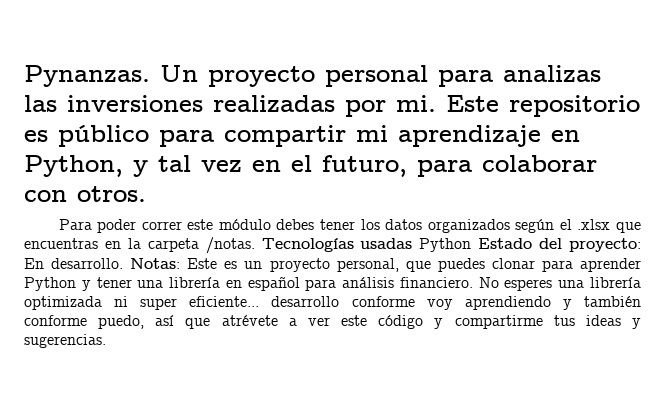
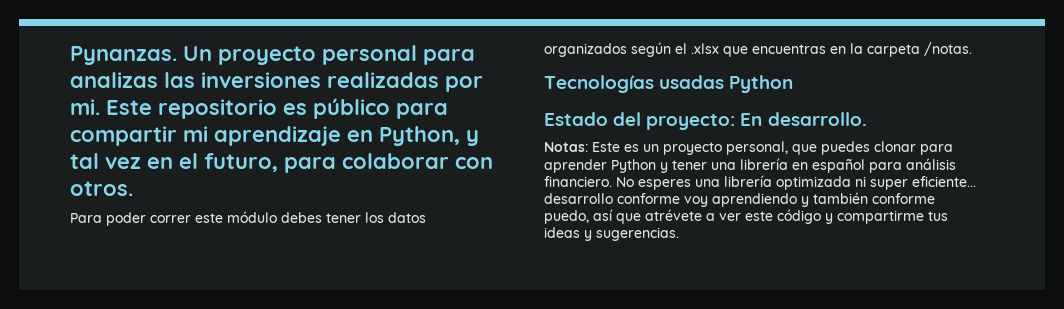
(255, 245) none -> (972, 49) //
(472, 245) none -> (794, 84) //
(124, 263) none -> (867, 119) //

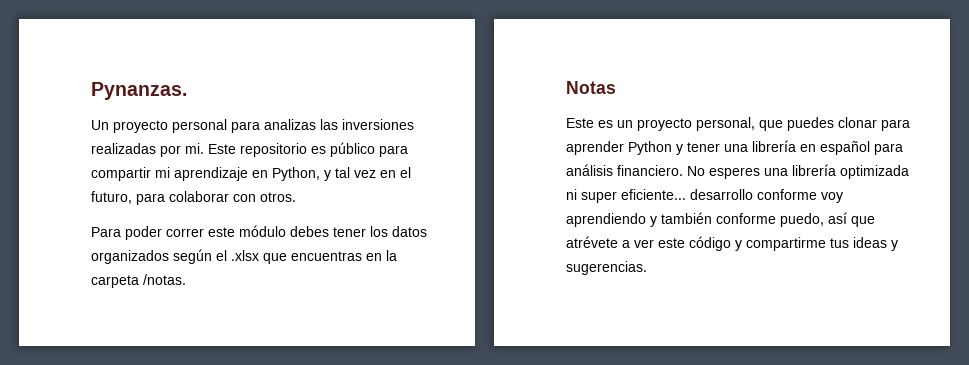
(177, 55) none -> (187, 91) //
[544,75,794,93] [544,112,867,130] [544,142,588,152] Tecnologías usadas Python // Estado del proyecto: En desarrollo. // Notas: -> [566,81,616,94] Notas //

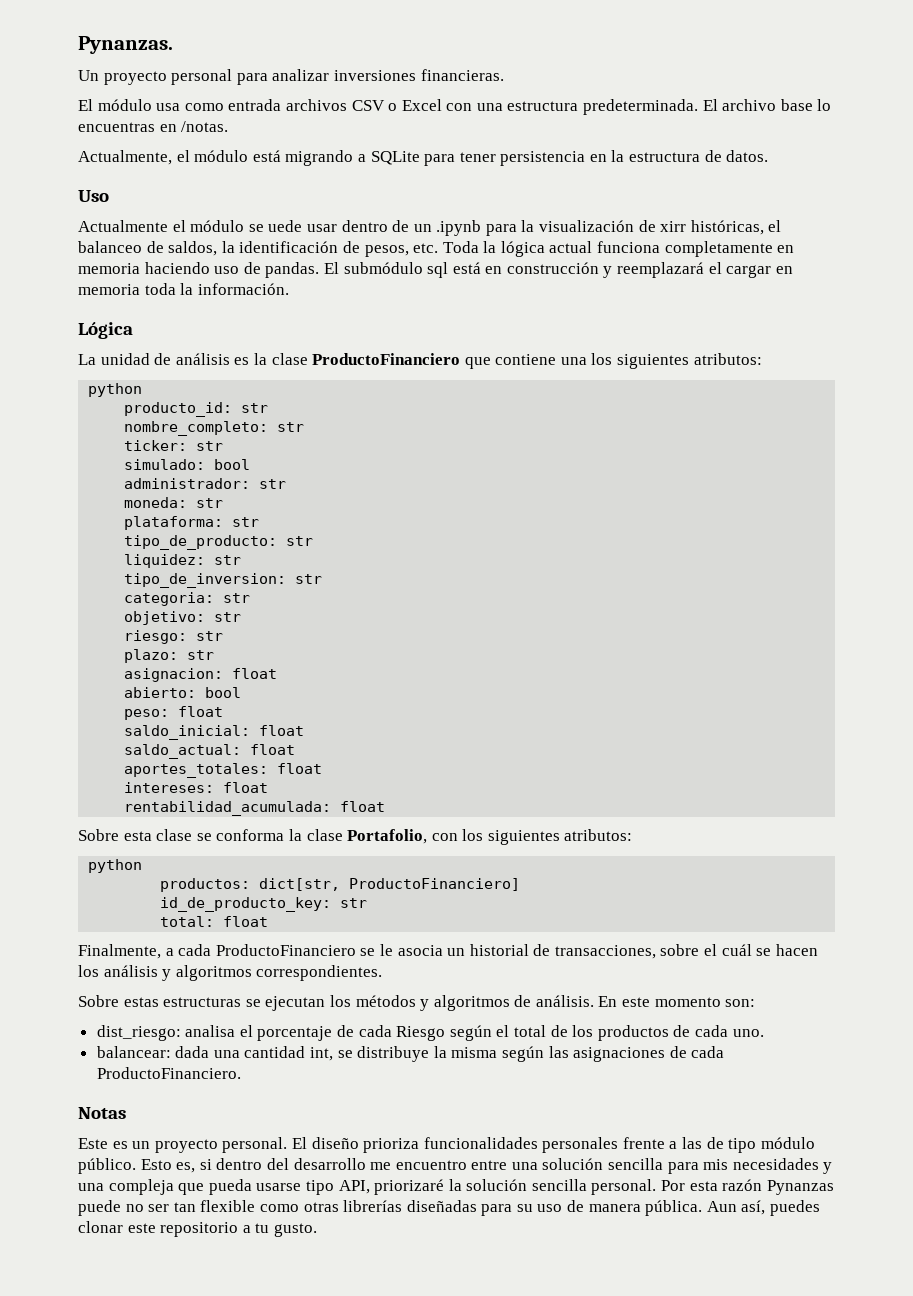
[264,119,414,130] [91,142,408,157] [91,167,411,181] [91,191,296,205] [91,225,427,240] [91,249,397,264] [91,274,186,288] analizas las inversiones realizadas por mi. Este repositorio es público para compartir mi aprendizaje en Python, y tal vez en el futuro, para colaborar con otros. // Para poder correr este módulo debes tener los datos organizados según el .xlsx que encuentras en la carpeta /notas. -> [272,69,504,81] [78,99,832,115] [78,121,229,132] [78,150,769,166] [78,190,109,202] [78,220,782,236] [78,241,795,257] [78,262,793,278] [78,283,289,295] [78,322,133,339] [78,353,762,369] [88,383,143,397] [124,402,269,417] [124,421,305,436] [124,440,224,451] [124,459,251,470] [124,478,287,489] [124,497,224,508] [124,516,260,530] [124,535,314,550] [124,554,242,568] [124,573,323,588] [124,592,251,606] [124,611,242,625] [124,630,224,644] [124,649,215,663] [124,668,278,682] [124,687,242,698] [124,706,224,720] [124,725,305,740] [124,744,296,759] [124,763,323,778] [124,782,269,793] [124,801,386,816] [78,829,633,845] [88,859,143,873] [160,878,521,892] [160,897,368,912] [160,916,269,927] [78,944,818,959] [78,965,383,981] [78,995,756,1011] [96,1025,764,1041] [96,1046,725,1062] [96,1067,241,1079] analizar inversiones financieras. // El módulo usa como entrada archivos CSV o Excel con una estructura predeterminada. El archivo base lo encuentras en /notas. // Actualmente, el módulo está migrando a SQLite para tener persistencia en la estructura de datos. // Uso // Actualmente el módulo se uede usar dentro de un .ipynb para la visualización de xirr históricas, el balanceo de saldos, la identificación de pesos, etc. Toda la lógica actual funciona completamente en memoria haciendo uso de pandas. El submódulo sql está en construcción y reemplazará el cargar en memoria toda la información. // Lógica // La unidad de análisis es la clase ProductoFinanciero que contiene una los siguientes atributos: // python // producto_id: str // nombre_completo: str // ticker: str // simulado: bool // administrador: str // moneda: str // plataforma: str // tipo_de_producto: str // liquidez: str // tipo_de_inversion: str // categoria: str // objetivo: str // riesgo: str // plazo: str // asignacion: float // abierto: bool // peso: float // saldo_inicial: float // saldo_actual: float // aportes_totales: float // intereses: float // rentabilidad_acumulada: float // Sobre esta clase se conforma la clase Portafolio, con los siguientes atributos: // python // productos: dict[str, ProductoFinanciero] // id_de_producto_key: str // total: float // Finalmente, a cada ProductoFinanciero se le asocia un historial de transacciones, sobre el cuál se hacen los análisis y algoritmos correspondientes. // Sobre estas estructuras se ejecutan los métodos y algoritmos de análisis. En este momento son: // dist_riesgo: analisa el porcentaje de cada Riesgo según el total de los productos de cada uno. // balancear: dada una cantidad int, se distribuye la misma según las asignaciones de cada ProductoFinanciero.
[696,117,910,131] [566,140,903,155] [566,164,909,179] [566,189,843,203] [566,212,875,227] [566,236,898,251] [566,261,647,275] personal, que puedes clonar para aprender Python y tener una librería en español para análisis financiero. No esperes una librería optimizada ni super eficiente... desarrollo conforme voy aprendiendo y también conforme puedo, así que atrévete a ver este código y compartirme tus ideas y sugerencias. -> [222,1137,815,1153] [78,1158,833,1174] [78,1179,834,1195] [78,1200,821,1216] [78,1221,317,1237] personal. El diseño prioriza funcionalidades personales frente a las de tipo módulo público. Esto es, si dentro del desarrollo me encuentro entre una solución sencilla para mis necesidades y una compleja que pueda usarse tipo API, priorizaré la solución sencilla personal. Por esta razón Pynanzas puede no ser tan flexible como otras librerías diseñadas para su uso de manera pública. Aun así, puedes clonar este repositorio a tu gusto.

